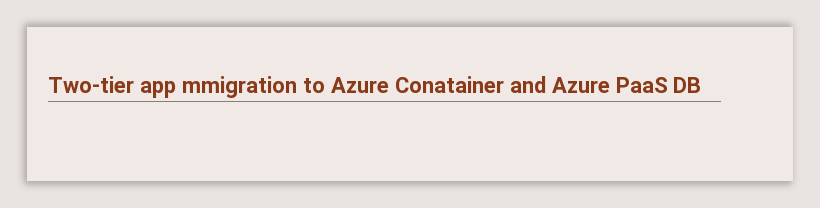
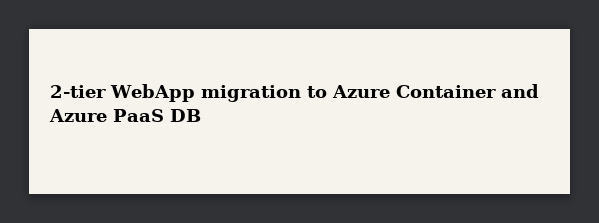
[48,76,297,98] Two-tier app mmigration -> [50,84,301,102] 2-tier WebApp migration
[394,76,504,93] Conatainer -> [395,85,496,98] Container

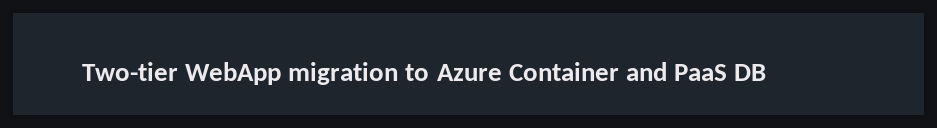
[50,85,106,98] 2-tier -> [82,62,178,81] Two-tier
[49,109,107,122] Azure -> (667, 71) none

